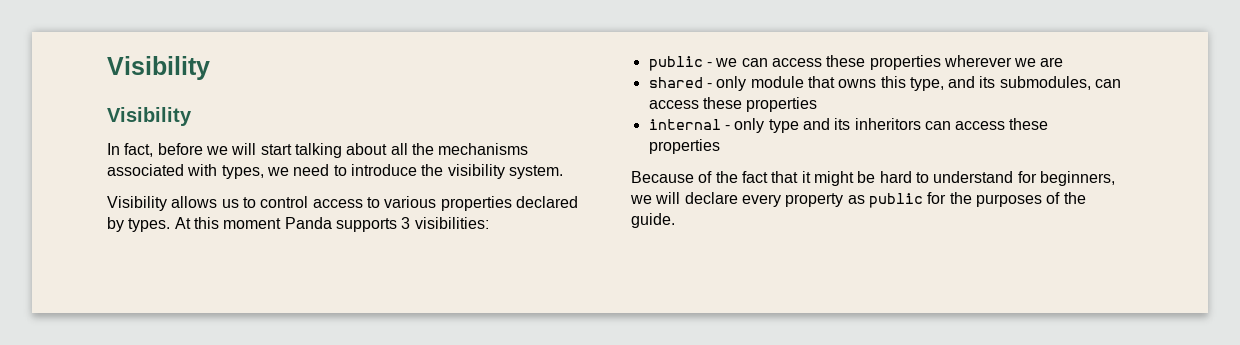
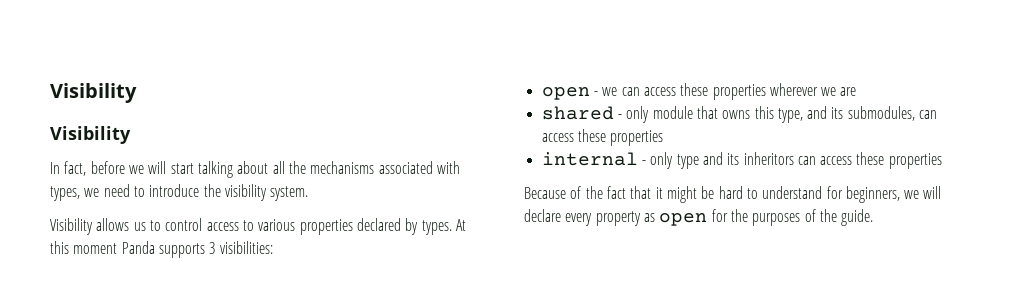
[648,56,703,71] public -> [541,87,590,100] open
[868,193,923,208] public -> [659,213,708,226] open

